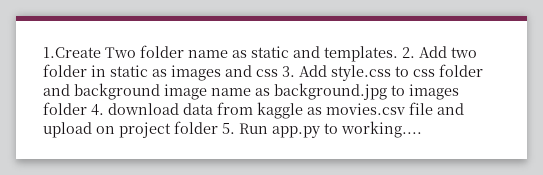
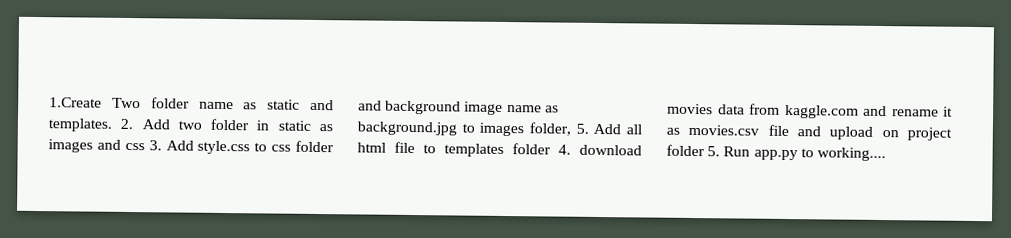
(459, 92) none -> [529,122,642,136] [357,141,504,157] folder, 5. Add all html file to templates
(179, 109) none -> [667,103,713,115] movies
[257,102,303,119] kaggle -> [784,104,953,119] kaggle.com and rename it

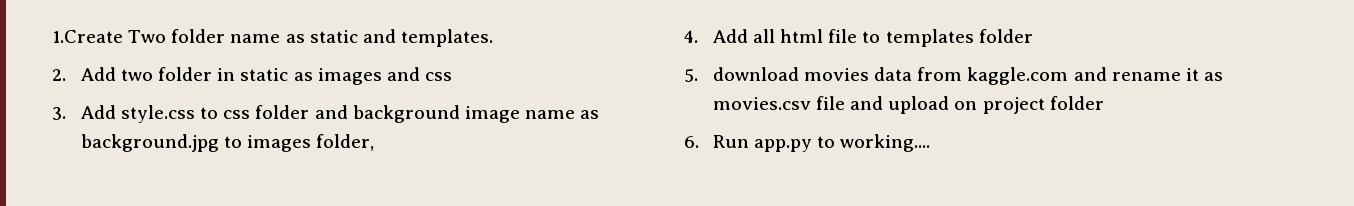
(112, 125) none -> (493, 38) //
(145, 146) none -> (452, 76) //
[575,123,589,134] 5. -> [684,30,698,43] // 4.
[558,144,571,155] 4. -> [684,69,698,82] // 5.
[707,146,721,157] 5. -> [684,136,699,148] // 6.

